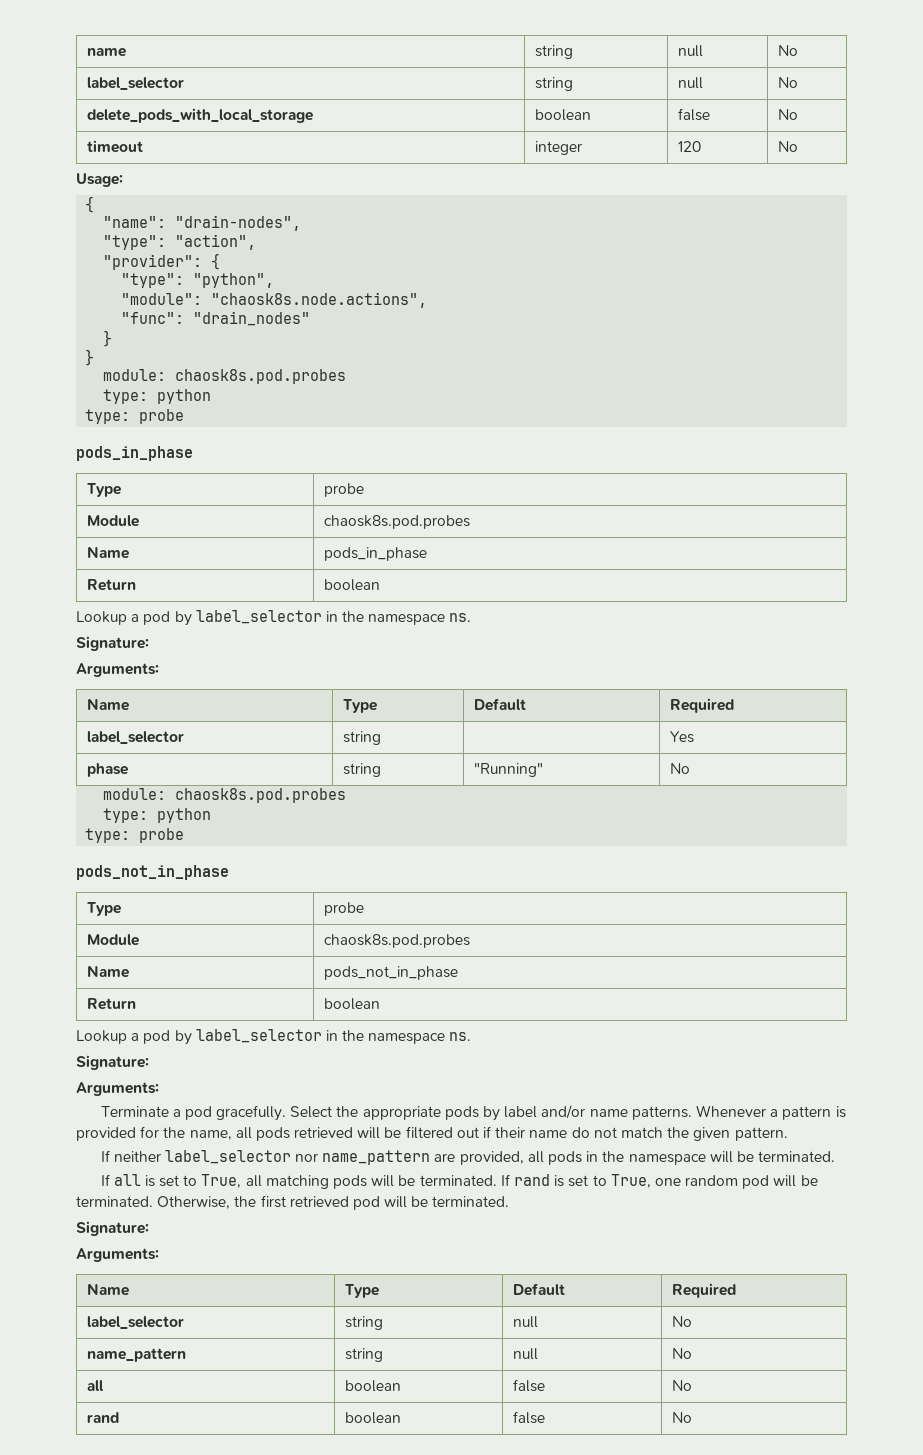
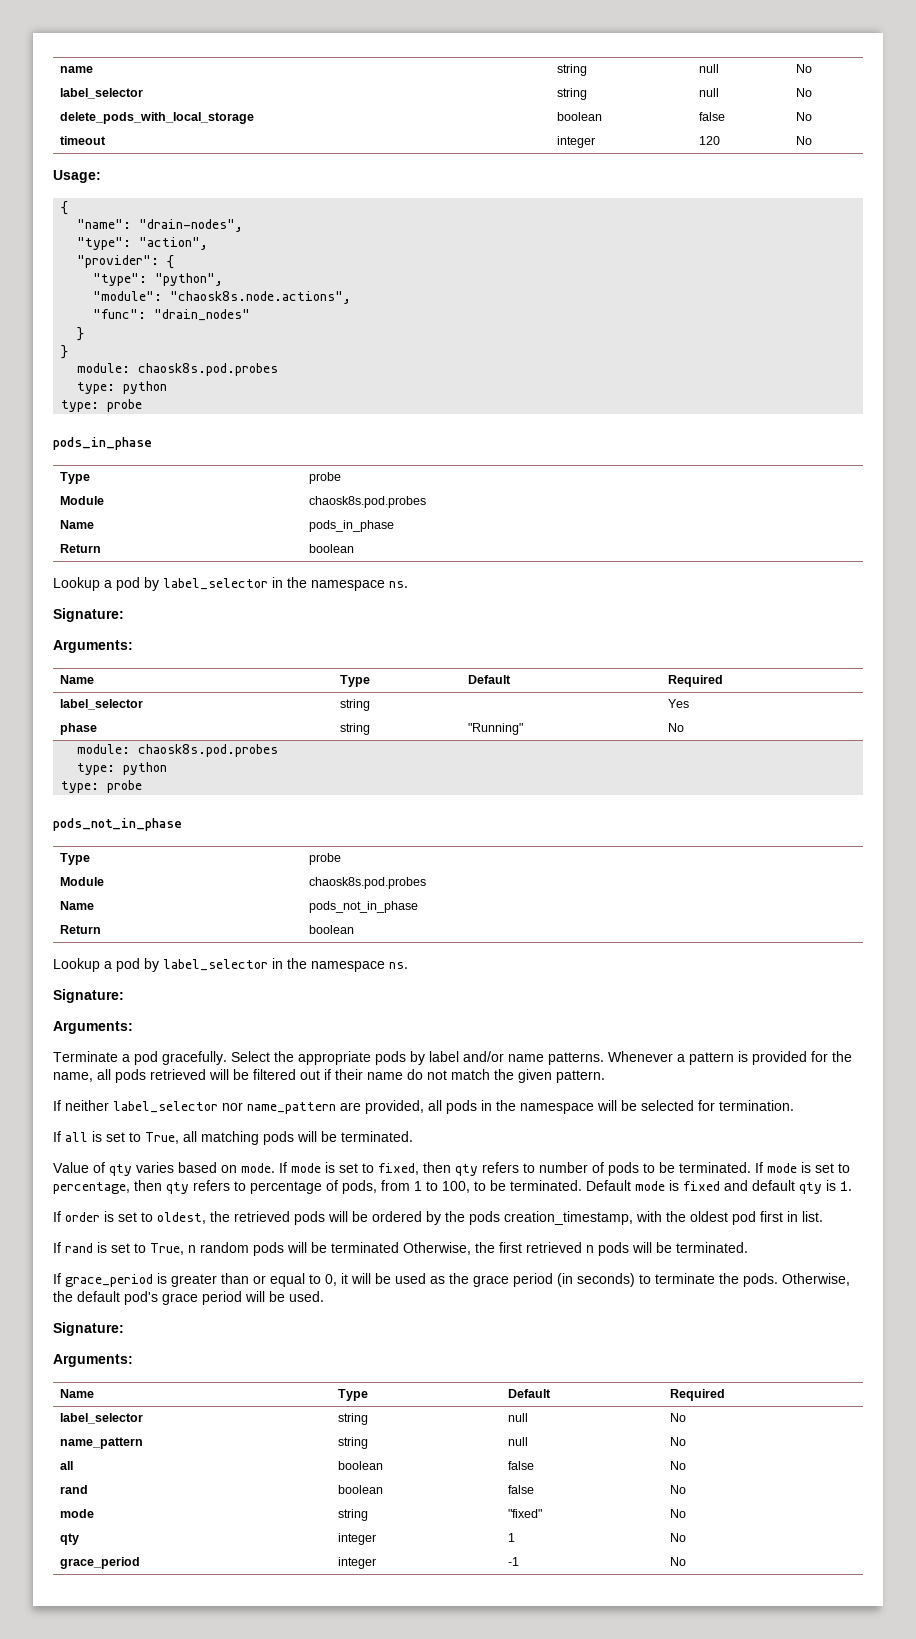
[758,1151,836,1162] terminated. -> [641,1100,794,1111] selected for termination.
(497, 1180) none -> [53,1162,850,1176] [53,1180,852,1194] [53,1211,823,1225] // Value of qty varies based on mode. If mode is set to fixed, then qty refers to number of pods to be terminated. If mode is set to percentage, then qty refers to percentage of pods, from 1 to 100, to be terminated. Default mode is fixed and default qty is 1. // If order is set to oldest, the retrieved pods will be ordered by the pods creation_timestamp, with the oldest pod first in list. //
[654,1175,818,1189] [76,1196,153,1207] one random pod will be terminated. -> [188,1242,399,1256] n random pods will be terminated
[352,1196,510,1210] pod will be terminated. -> [586,1242,748,1256] [53,1273,850,1287] [53,1291,324,1305] n pods will be terminated. // If grace_period is greater than or equal to 0, it will be used as the grace period (in seconds) to terminate the pods. Otherwise, the default pod's grace period will be used.
(693, 1417) none -> [59,1509,94,1518] [337,1509,368,1521] [507,1509,542,1518] [669,1509,686,1518] [59,1533,79,1545] [337,1533,376,1545] [507,1533,515,1542] [669,1533,686,1542] [59,1557,140,1569] [337,1557,376,1569] [507,1557,519,1566] [669,1557,686,1566] // mode | string | "fixed" | No // qty | integer | 1 | No // grace_period | integer | -1 | No

